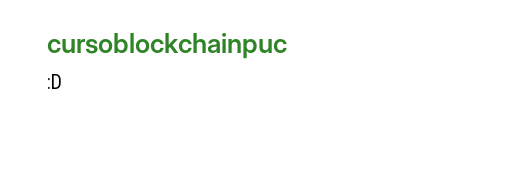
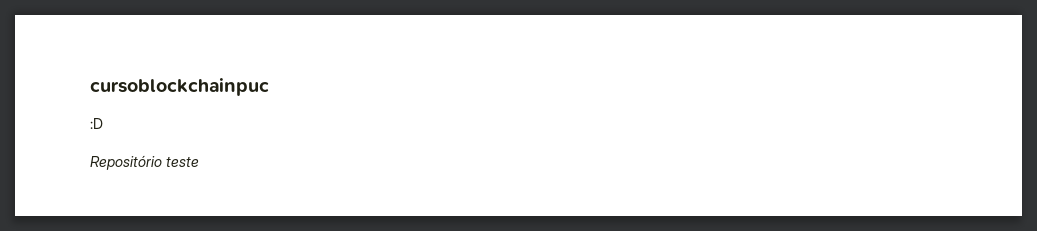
(62, 81) none -> [90,155,199,170] // Repositório teste

